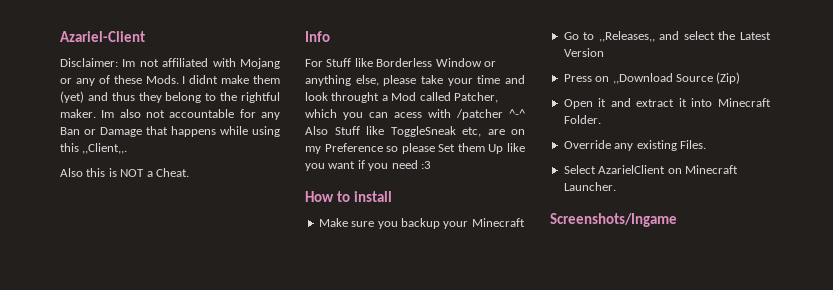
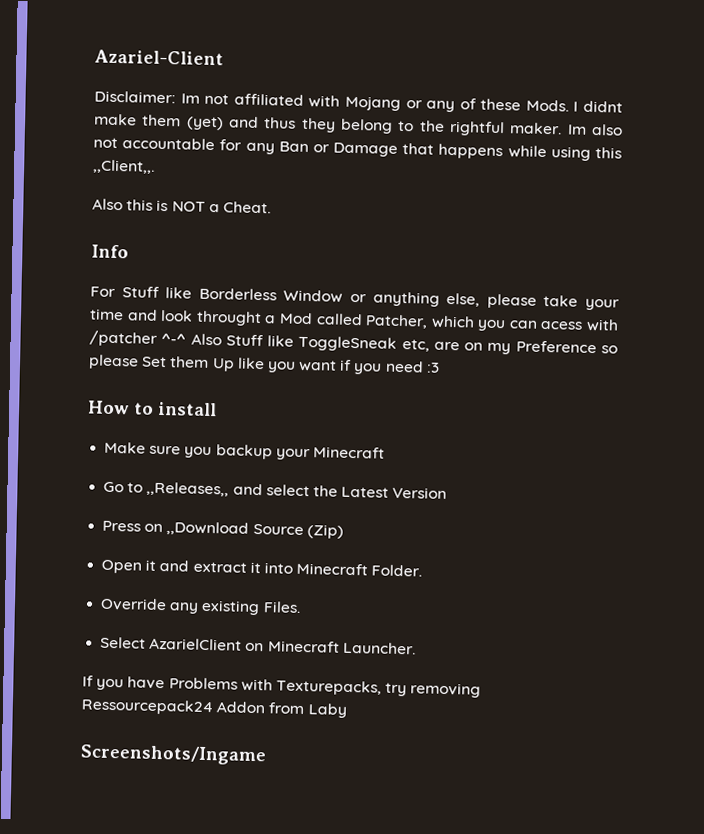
(616, 186) none -> [82,675,482,698] [81,698,347,718] // If you have Problems with Texturepacks, try removing Ressourcepack24 Addon from Laby

